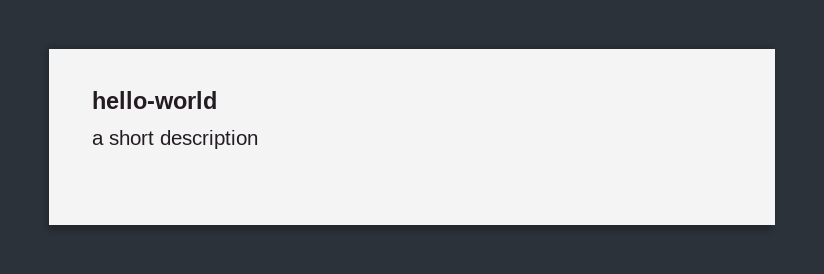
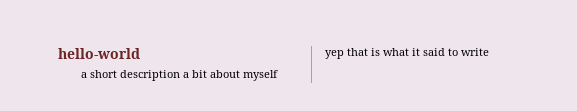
(258, 139) none -> [182,70,278,81] [325,48,489,59] a bit about myself yep that is what it said to write

